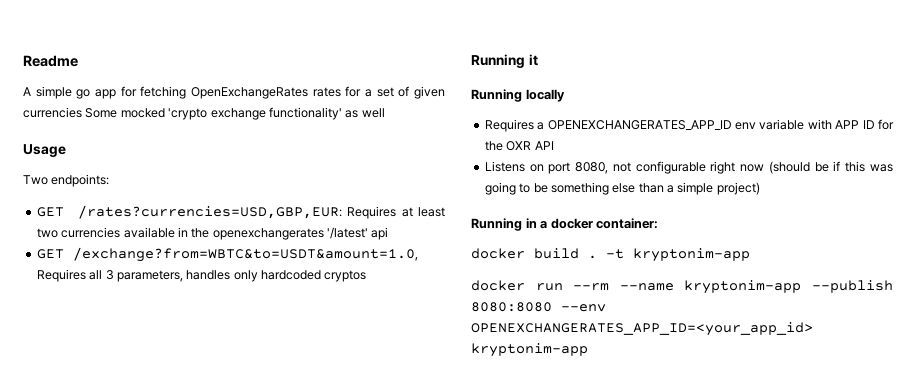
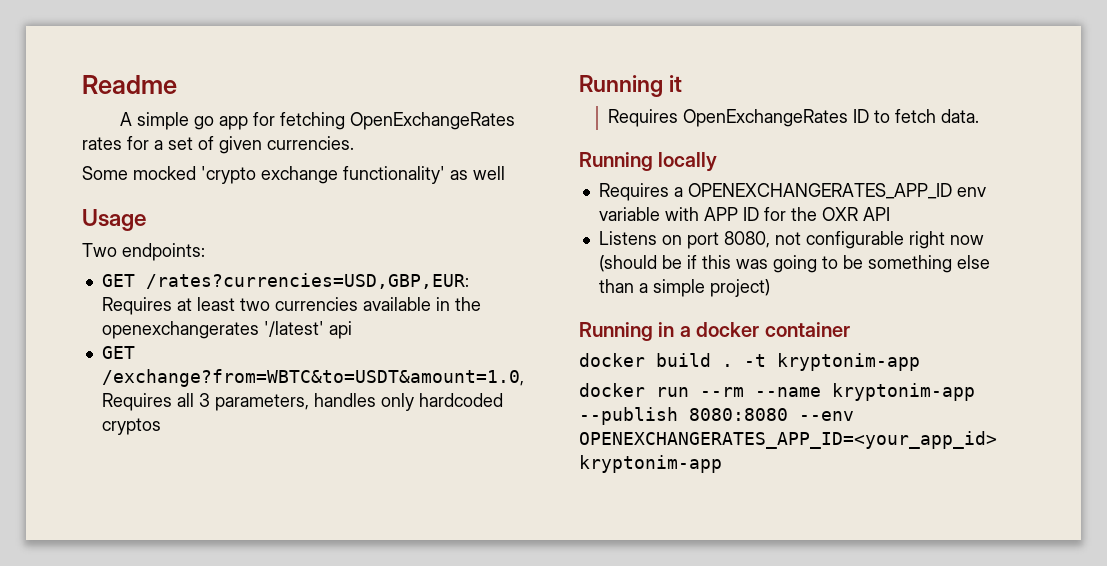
[23,107,82,118] currencies -> [267,136,354,150] currencies. //
(538, 60) none -> [608,109,980,127] // Requires OpenExchangeRates ID to fetch data.
[596,218,659,229] container: -> [764,322,850,337] container

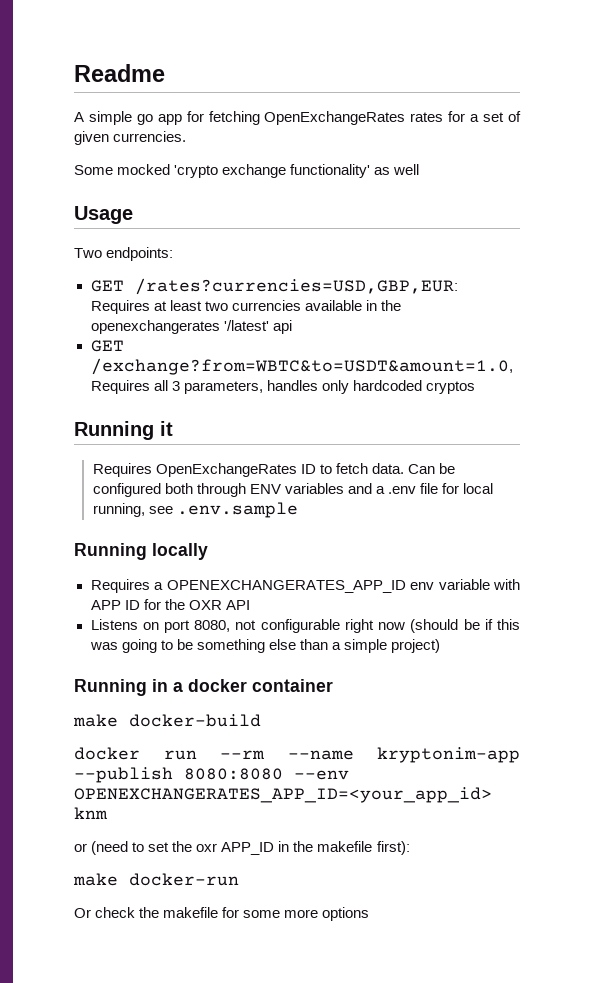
(980, 116) none -> [407,463,455,474] [92,483,494,497] [92,502,298,518] Can be configured both through ENV variables and a .env file for local running, see .env.sample
[579,353,920,371] docker build . -t kryptonim-app -> [73,714,261,727] make docker-build
[579,455,722,473] kryptonim-app -> [74,807,108,819] [74,841,410,855] [73,873,239,886] [74,907,370,921] knm // or (need to set the oxr APP_ID in the makefile first): // make docker-run // Or check the makefile for some more options

